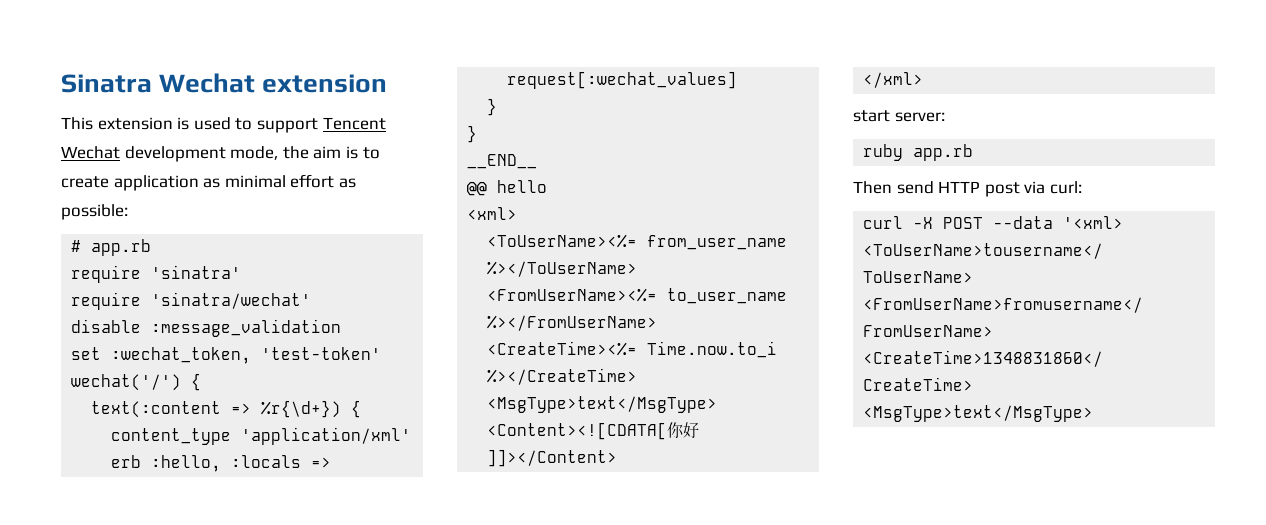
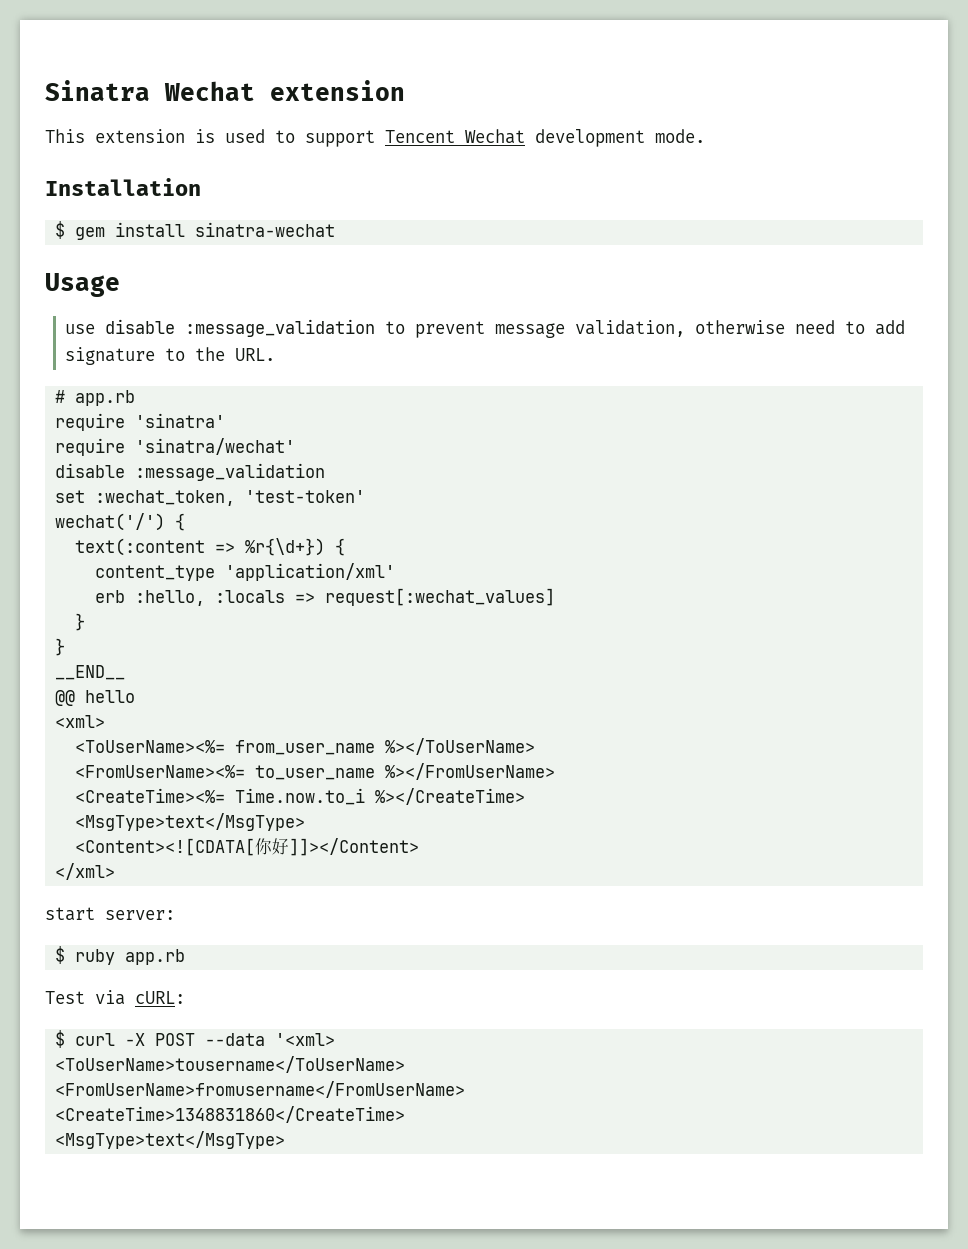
[230,146,380,160] [61,174,356,191] [61,204,128,220] mode, the aim is to create application as minimal effort as possible: -> [655,129,705,143] [45,178,201,196] [55,221,336,240] [45,273,120,297] [65,319,906,338] [65,347,276,365] mode. // Installation // $ gem install sinatra-wechat // Usage // use disable :message_validation to prevent message validation, otherwise need to add signature to the URL.
(945, 117) none -> [55,946,66,964] $
[853,181,1082,197] Then send HTTP post via curl: // -> [45,990,185,1005] [55,1030,66,1048] Test via cURL: // $

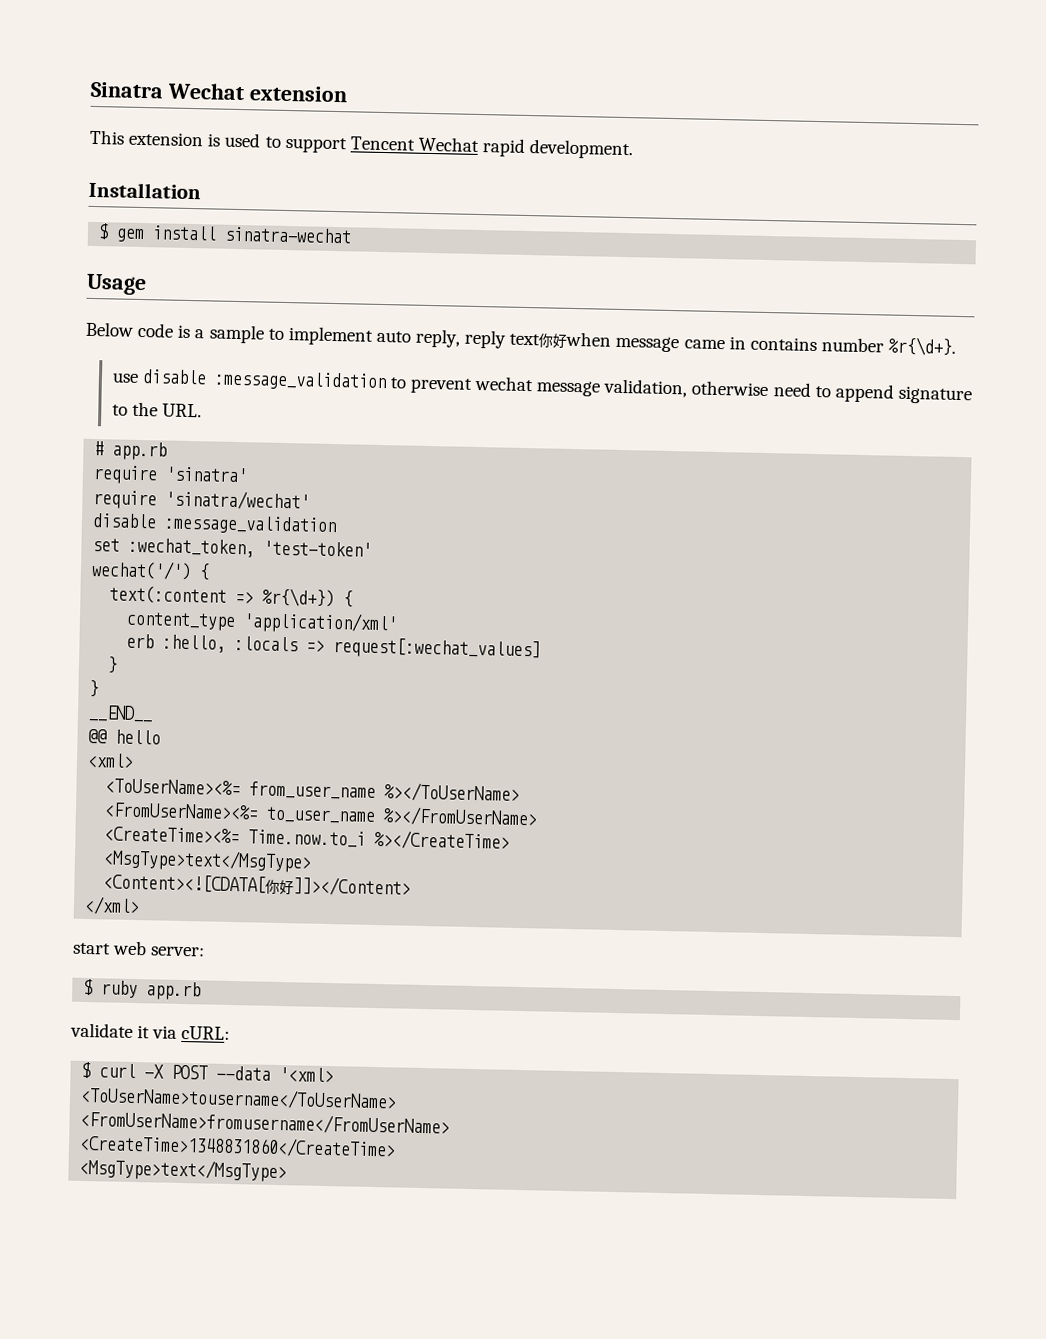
[535,129,705,147] development mode. -> [482,138,634,160] rapid development.
(120, 285) none -> [85,321,957,356] // Below code is a sample to implement auto reply, reply text你好when message came in contains number %r{\d+}.
(486, 329) none -> [474,375,535,392] wechat
[875,320,906,335] add -> [834,383,894,403] append
(95, 914) none -> [112,940,148,956] web
[45,991,85,1004] Test -> [70,1022,151,1039] validate it

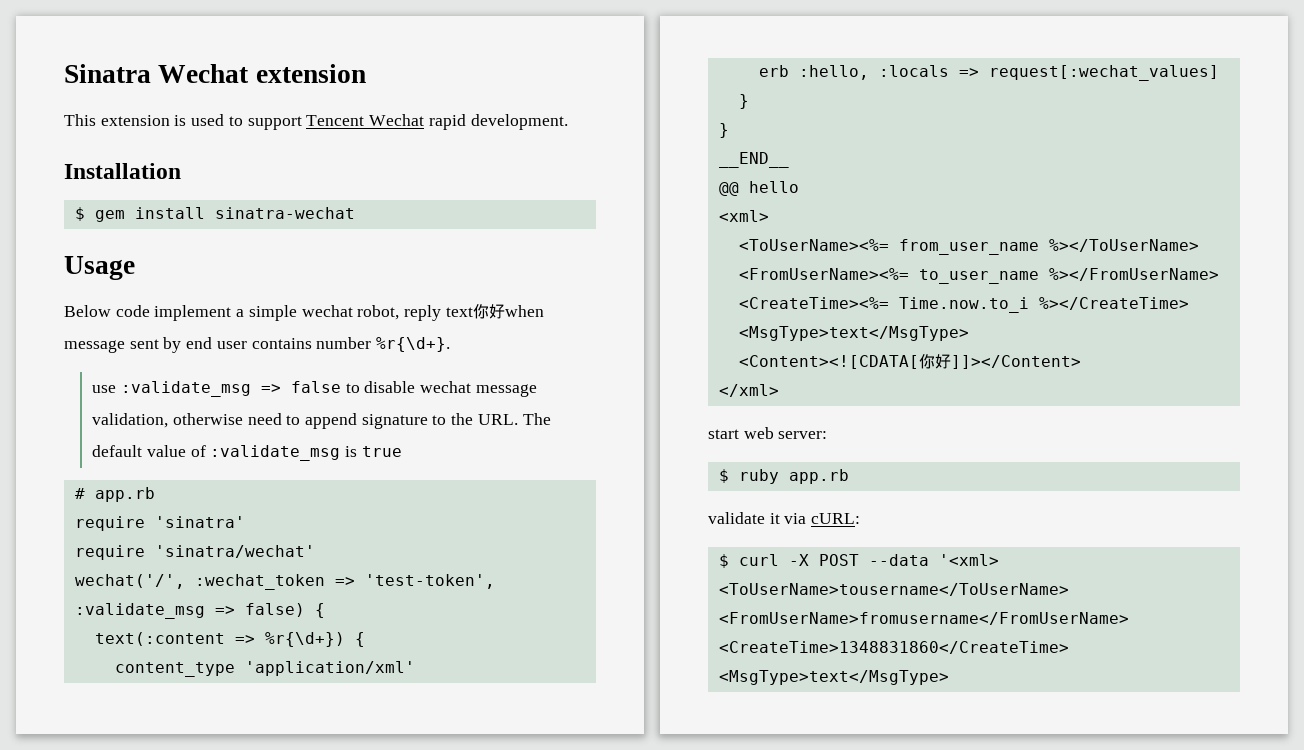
[177,324,462,348] is a sample to implement auto reply, -> [154,305,400,321] implement a simple wechat robot,
[683,336,746,350] came in -> [129,337,247,353] sent by end user
[141,369,473,394] disable :message_validation to prevent -> [120,381,416,397] :validate_msg => false to disable
(202, 410) none -> [522,413,551,425] [92,445,402,461] The default value of :validate_msg is true
[92,513,338,536] [92,537,373,558] [91,560,193,581] disable :message_validation // set :wechat_token, 'test-token' // wechat('/') -> [74,574,495,590] [74,603,305,619] wechat('/', :wechat_token => 'test-token', :validate_msg => false)

